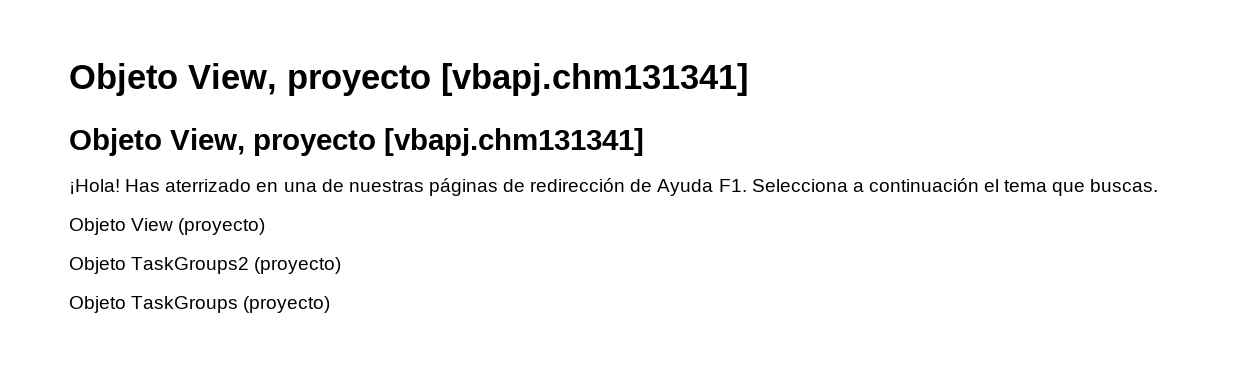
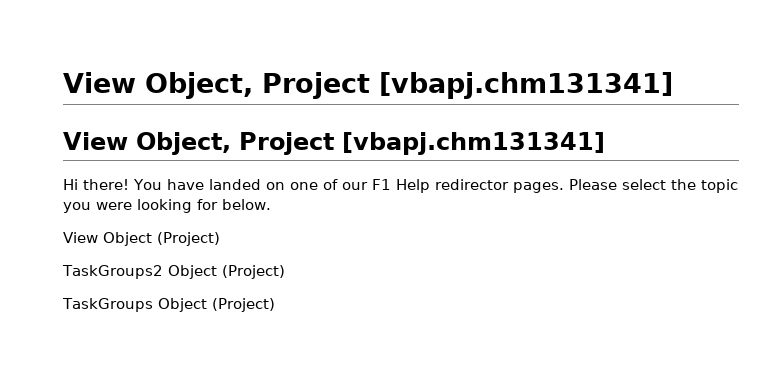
[69,63,748,96] [69,128,644,156] [69,178,1159,196] [69,218,266,235] [69,257,342,274] [69,296,331,313] Objeto View, proyecto [vbapj.chm131341] // Objeto View, proyecto [vbapj.chm131341] // ¡Hola! Has aterrizado en una de nuestras páginas de redirección de Ayuda F1. Selecciona a continuación el tema que buscas. // Objeto View (proyecto) // Objeto TaskGroups2 (proyecto) // Objeto TaskGroups (proyecto) -> [63,72,673,99] [63,132,605,155] [63,179,738,193] [63,199,271,213] [63,232,220,246] [62,265,285,279] [62,298,275,312] View Object, Project [vbapj.chm131341] // View Object, Project [vbapj.chm131341] // Hi there! You have landed on one of our F1 Help redirector pages. Please select the topic you were looking for below. // View Object (Project) // TaskGroups2 Object (Project) // TaskGroups Object (Project)

